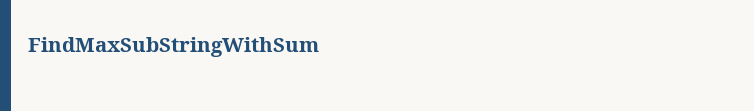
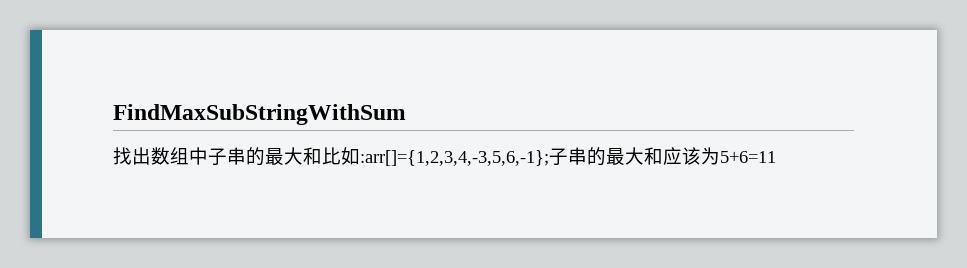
(319, 47) none -> [113,147,776,166] // 找出数组中子串的最大和比如:arr[]={1,2,3,4,-3,5,6,-1};子串的最大和应该为5+6=11

